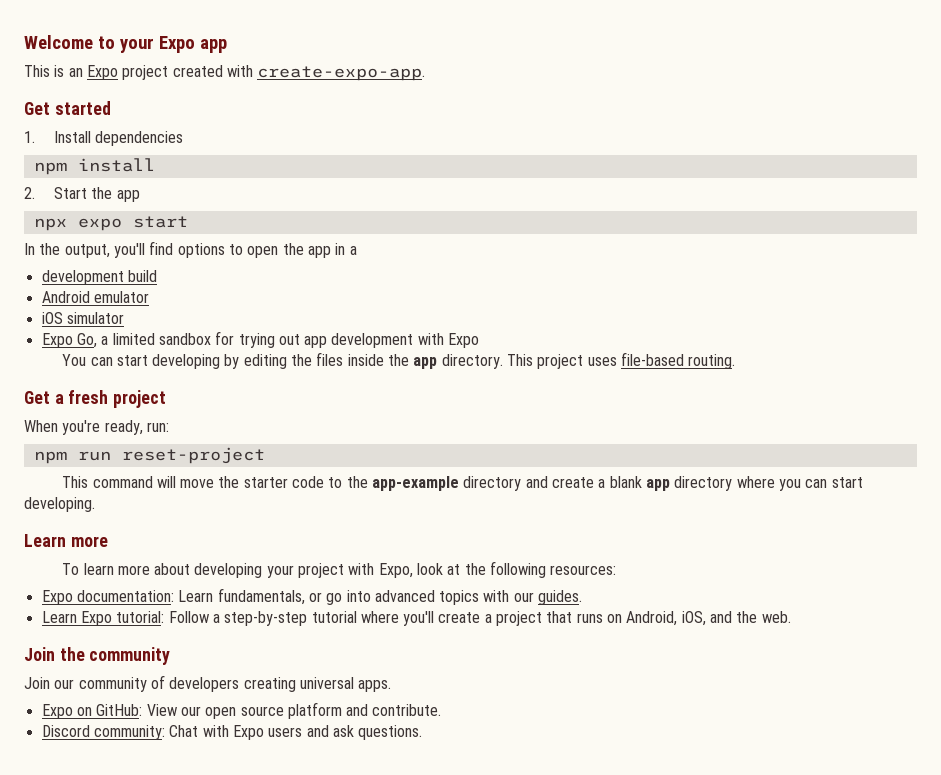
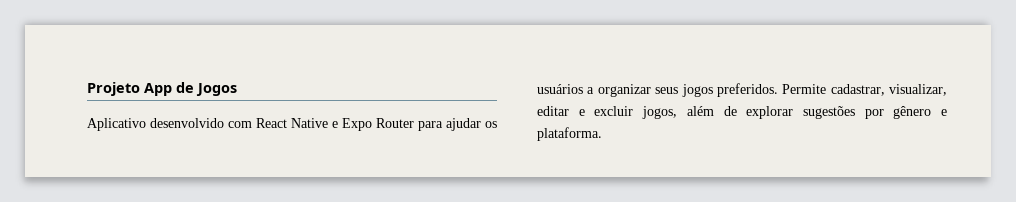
[24,35,227,53] [24,65,426,81] [24,101,111,115] [24,131,184,146] [33,158,155,175] [24,187,140,202] [33,216,188,231] [24,241,357,258] [41,270,157,285] [41,291,149,303] [41,312,124,324] [41,331,480,348] [62,352,736,369] [24,390,167,408] [24,420,169,435] [33,447,265,464] [62,476,863,491] [24,497,95,512] [24,534,108,547] [62,561,617,578] [41,588,583,605] [41,611,791,626] [24,647,171,665] [24,675,392,692] [41,702,442,719] [41,725,423,740] Welcome to your Expo app // This is an Expo project created with create-expo-app. // Get started // 1. Install dependencies // npm install // 2. Start the app // npx expo start // In the output, you'll find options to open the app in a // development build // Android emulator // iOS simulator // Expo Go, a limited sandbox for trying out app development with Expo // You can start developing by editing the files inside the app directory. This project uses file-based routing. // Get a fresh project // When you're ready, run: // npm run reset-project // This command will move the starter code to the app-example directory and create a blank app directory where you can start developing. // Learn more // To learn more about developing your project with Expo, look at the following resources: // Expo documentation: Learn fundamentals, or go into advanced topics with our guides. // Learn Expo tutorial: Follow a step-by-step tutorial where you'll create a project that runs on Android, iOS, and the web. // Join the community // Join our community of developers creating universal apps. // Expo on GitHub: View our open source platform and contribute. // Discord community: Chat with Expo users and ask questions. -> [87,82,237,96] [87,118,497,131] [537,83,947,97] [537,106,947,119] [537,127,602,141] Projeto App de Jogos // Aplicativo desenvolvido com React Native e Expo Router para ajudar os usuários a organizar seus jogos preferidos. Permite cadastrar, visualizar, editar e excluir jogos, além de explorar sugestões por gênero e plataforma.

